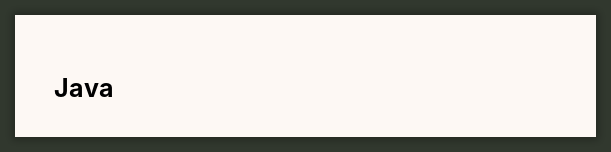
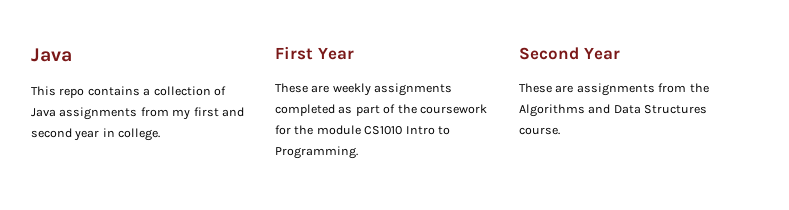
[54,78,114,97] Java -> [31,48,72,62] [31,86,226,98] [31,107,244,120] [31,128,161,141] [275,46,354,60] [275,83,453,96] [275,104,487,116] [275,125,450,135] [275,146,358,159] [519,47,620,60] [519,83,709,96] [519,104,708,117] [519,127,560,135] Java // This repo contains a collection of Java assignments from my first and second year in college. // First Year // These are weekly assignments completed as part of the coursework for the module CS1010 Intro to Programming. // Second Year // These are assignments from the Algorithms and Data Structures course.

